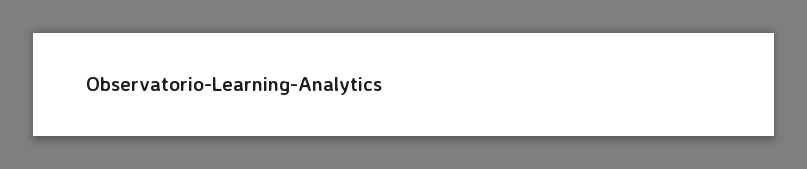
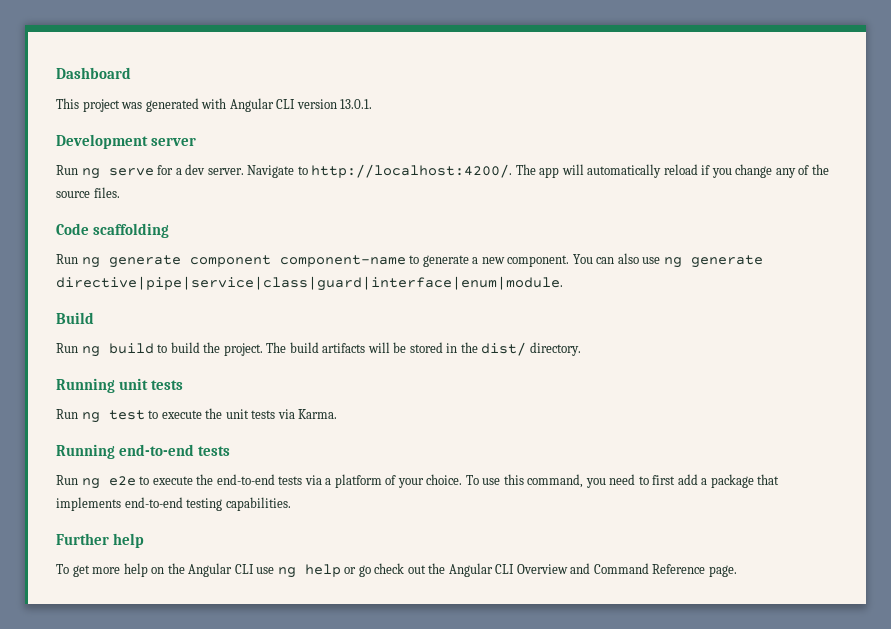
[86,77,382,95] Observatorio-Learning-Analytics -> [56,67,131,79] [56,98,373,112] [56,134,196,149] [56,164,829,179] [56,187,120,198] [56,223,169,238] [56,253,763,268] [56,276,563,291] [56,312,94,324] [56,342,581,357] [56,378,183,393] [56,408,338,423] [56,444,230,459] [56,474,780,489] [56,497,291,511] [56,533,144,548] [56,563,737,578] Dashboard // This project was generated with Angular CLI version 13.0.1. // Development server // Run ng serve for a dev server. Navigate to http://localhost:4200/. The app will automatically reload if you change any of the source files. // Code scaffolding // Run ng generate component component-name to generate a new component. You can also use ng generate directive|pipe|service|class|guard|interface|enum|module. // Build // Run ng build to build the project. The build artifacts will be stored in the dist/ directory. // Running unit tests // Run ng test to execute the unit tests via Karma. // Running end-to-end tests // Run ng e2e to execute the end-to-end tests via a platform of your choice. To use this command, you need to first add a package that implements end-to-end testing capabilities. // Further help // To get more help on the Angular CLI use ng help or go check out the Angular CLI Overview and Command Reference page.

